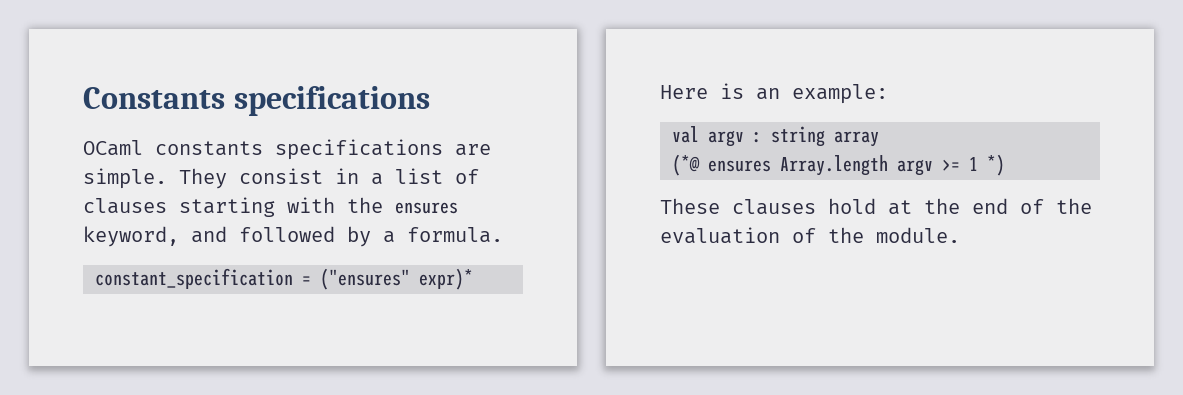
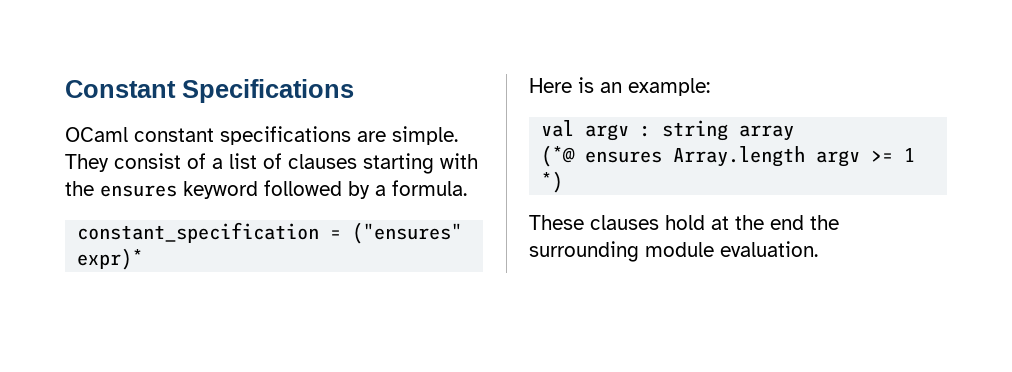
[83,86,430,116] Constants specifications -> [65,79,354,103] Constant Specifications
[155,141,263,156] constants -> [134,128,214,142] constant
[335,168,359,184] in -> [187,153,206,169] of
[83,226,227,247] keyword, and -> [183,181,258,199] keyword
[1020,198,1092,214] [660,227,960,244] of the evaluation of the module. -> [810,215,839,230] [529,241,818,262] the surrounding module evaluation.

